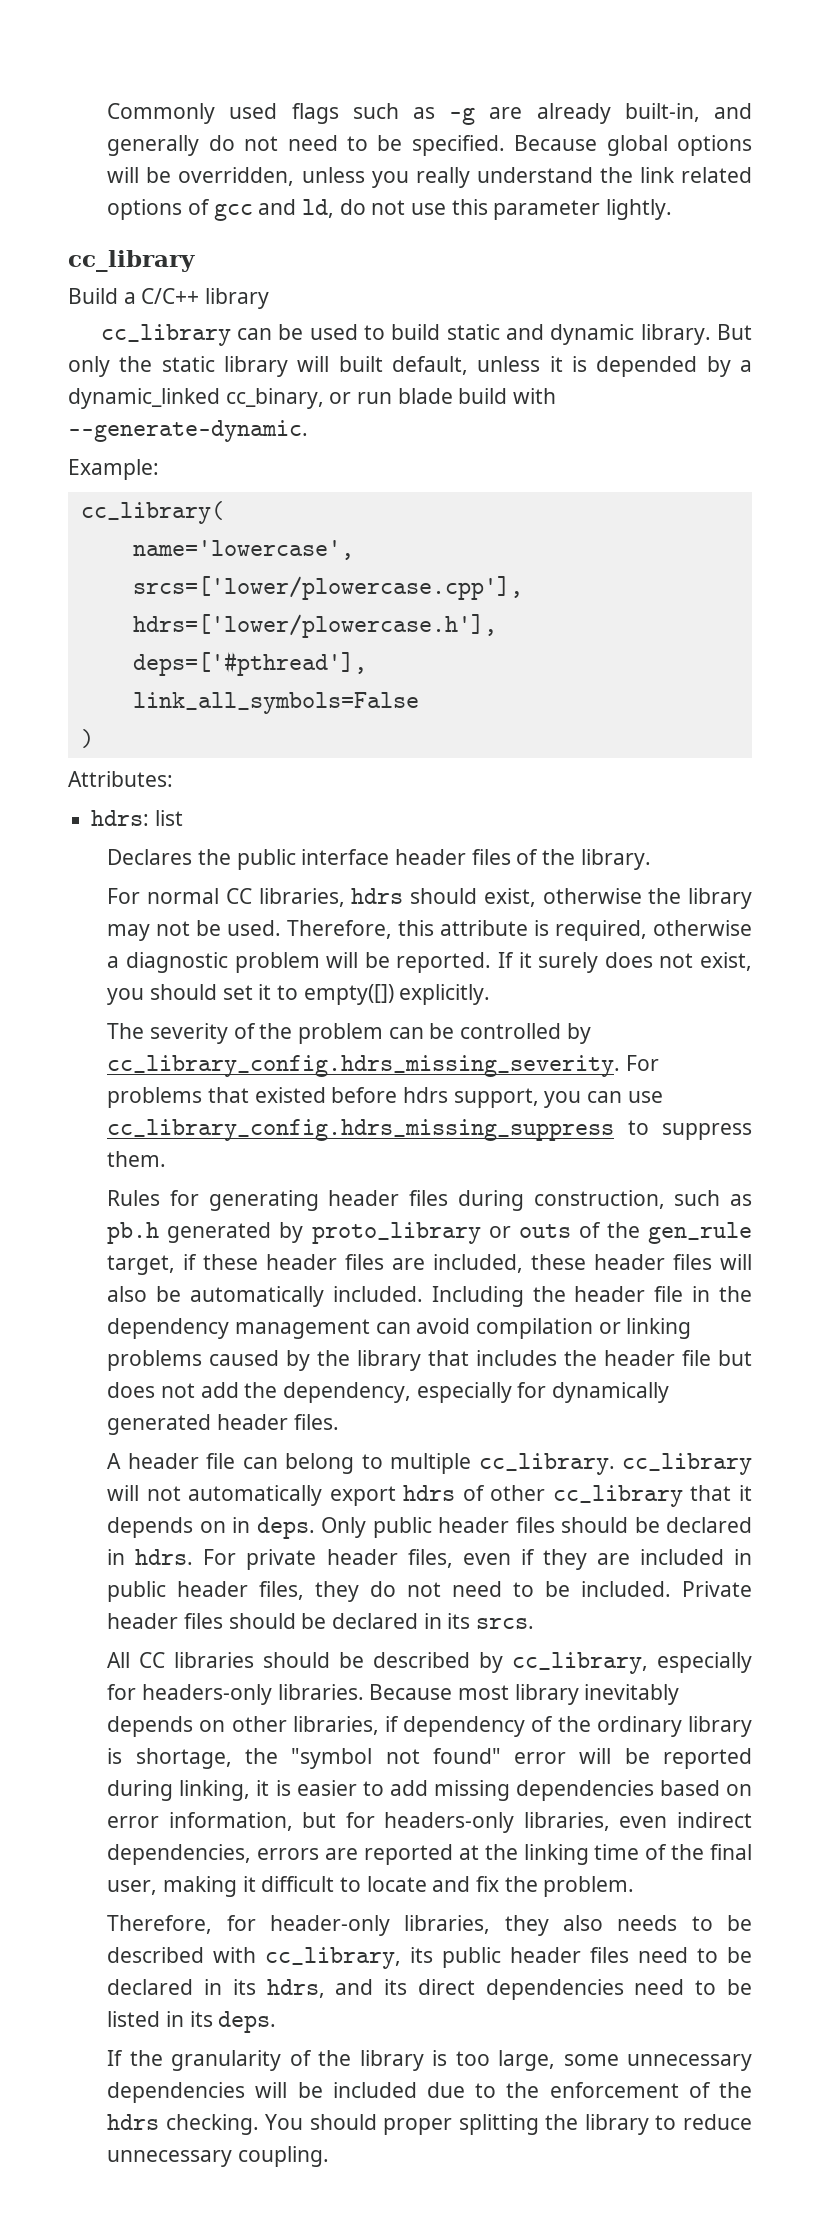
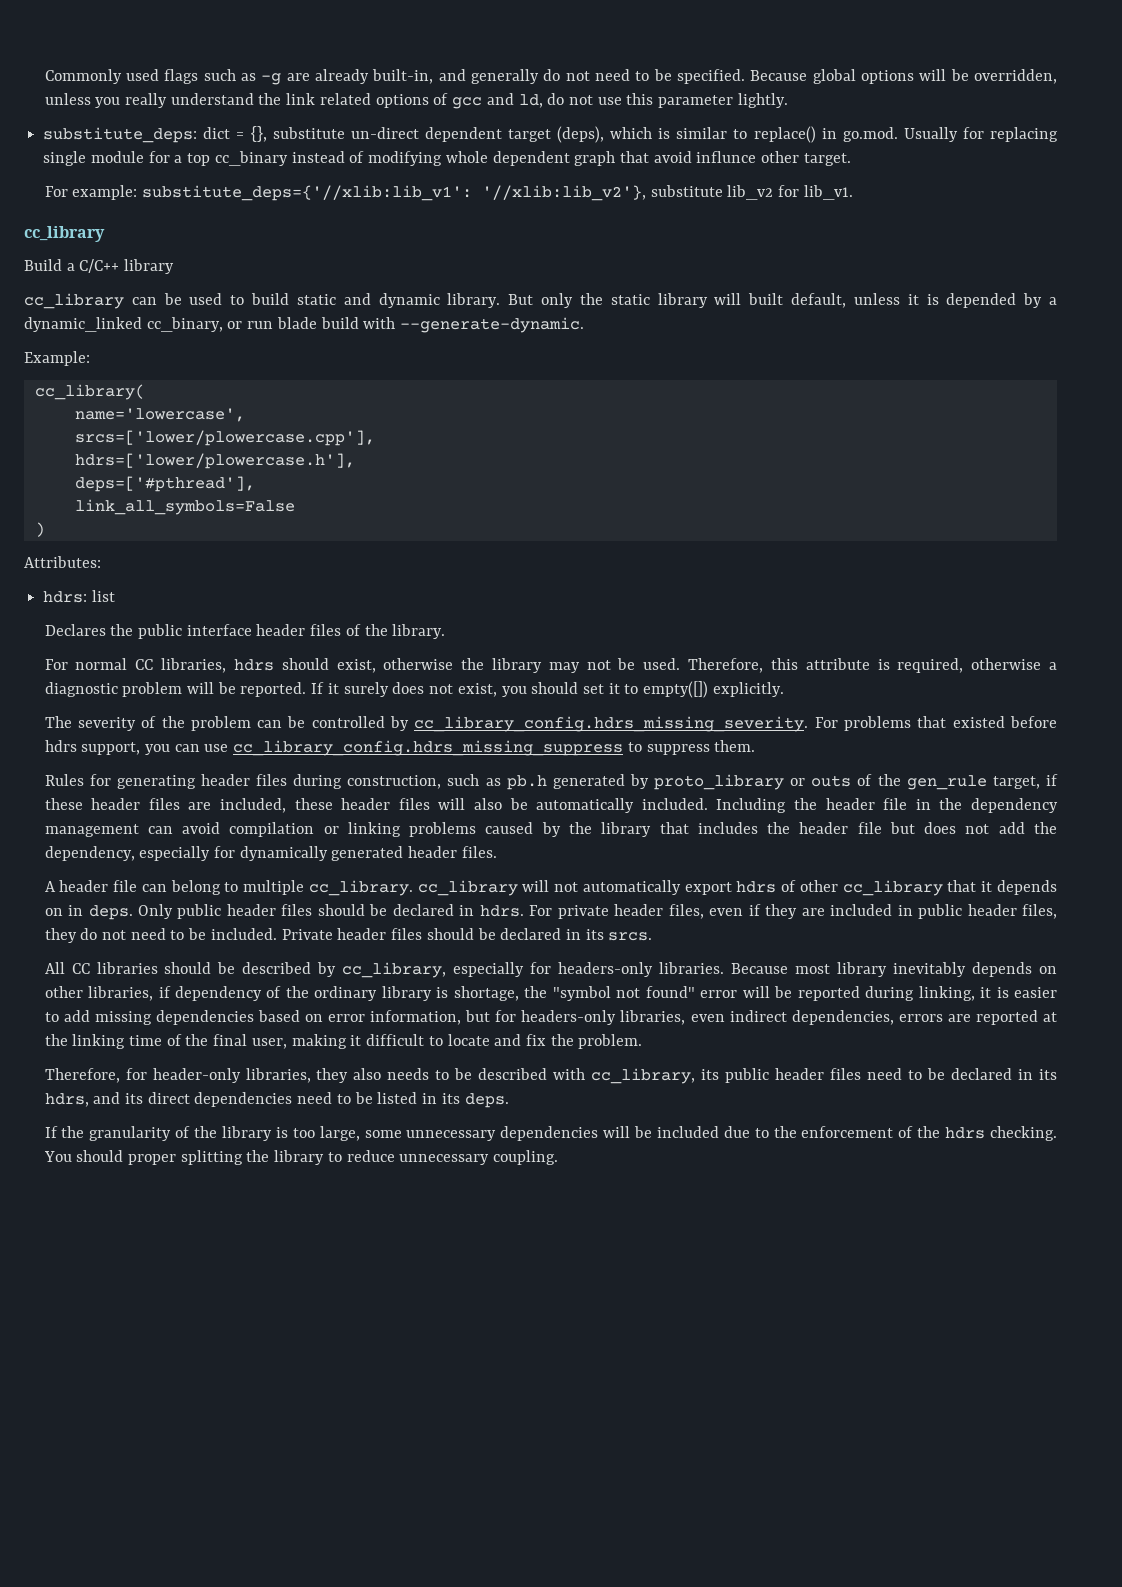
(672, 209) none -> [43,126,1058,143] [43,151,851,166] [44,185,853,201] // substitute_deps: dict = {}, substitute un-direct dependent target (deps), which is similar to replace() in go.mod. Usually for replacing single module for a top cc_binary instead of modifying whole dependent graph that avoid influnce other target. // For example: substitute_deps={'//xlib:lib_v1': '//xlib:lib_v2'}, substitute lib_v2 for lib_v1.

